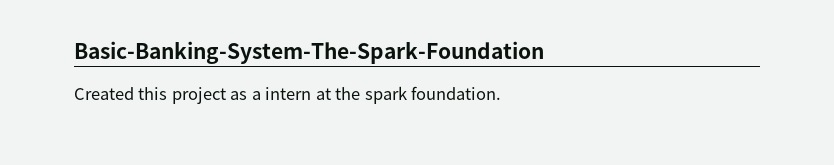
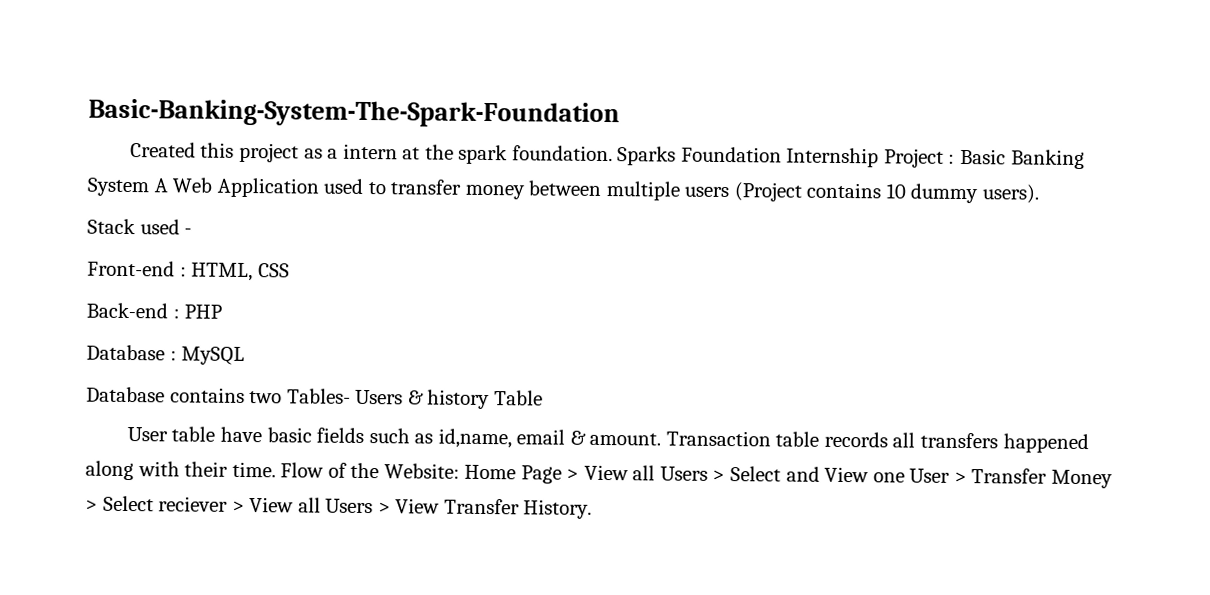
(502, 93) none -> [617,146,1085,170] [87,177,1040,204] [87,218,193,235] [87,260,290,282] [86,302,223,319] [86,344,246,365] [86,386,543,410] [126,426,1089,454] [85,460,1113,489] [85,495,593,519] Sparks Foundation Internship Project : Basic Banking System A Web Application used to transfer money between multiple users (Project contains 10 dummy users). // Stack used - // Front-end : HTML, CSS // Back-end : PHP // Database : MySQL // Database contains two Tables- Users & history Table // User table have basic fields such as id,name, email & amount. Transaction table records all transfers happened along with their time. Flow of the Website: Home Page > View all Users > Select and View one User > Transfer Money > Select reciever > View all Users > View Transfer History.

